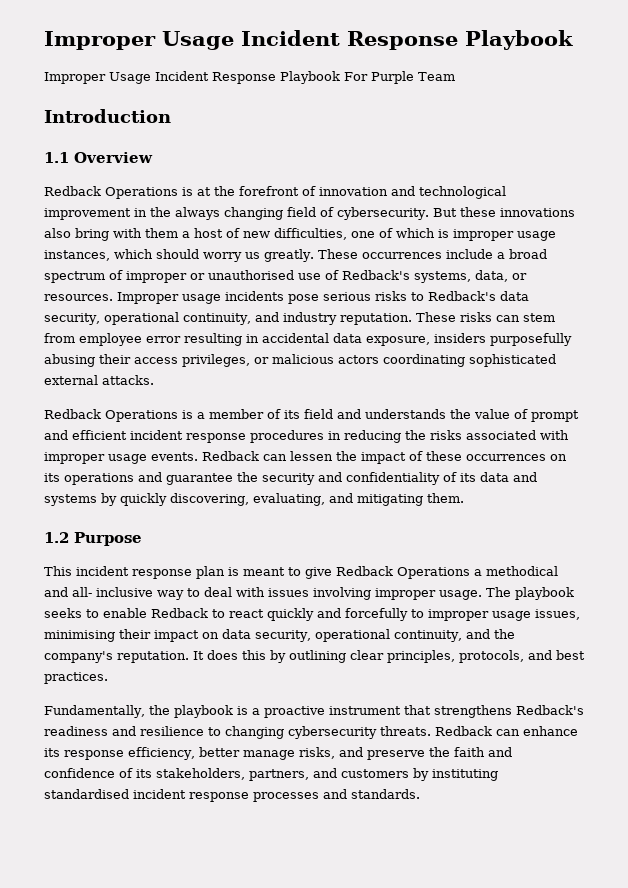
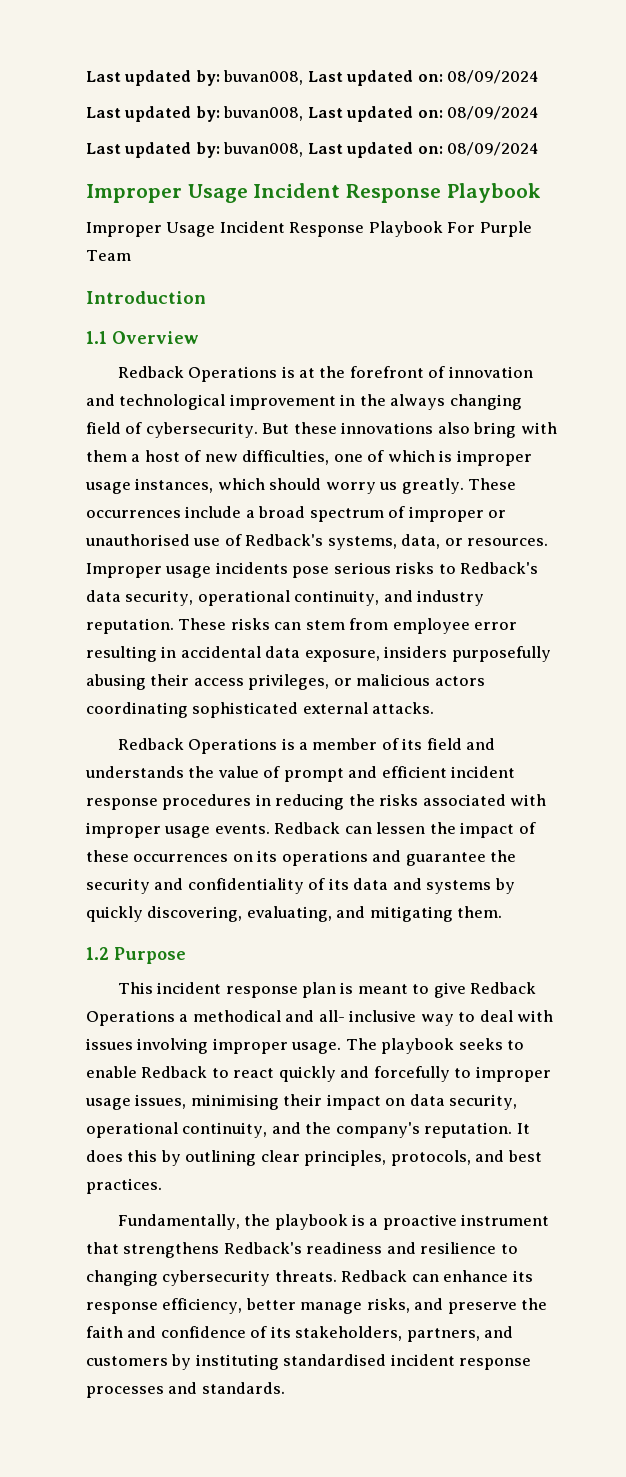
(44, 40) none -> [86,70,540,86] [86,106,540,122] [86,142,540,158] Last updated by: buvan008, Last updated on: 08/09/2024 // Last updated by: buvan008, Last updated on: 08/09/2024 // Last updated by: buvan008, Last updated on: 08/09/2024 //

